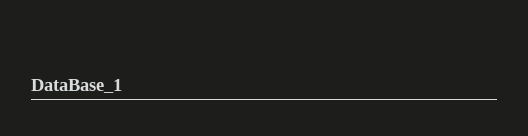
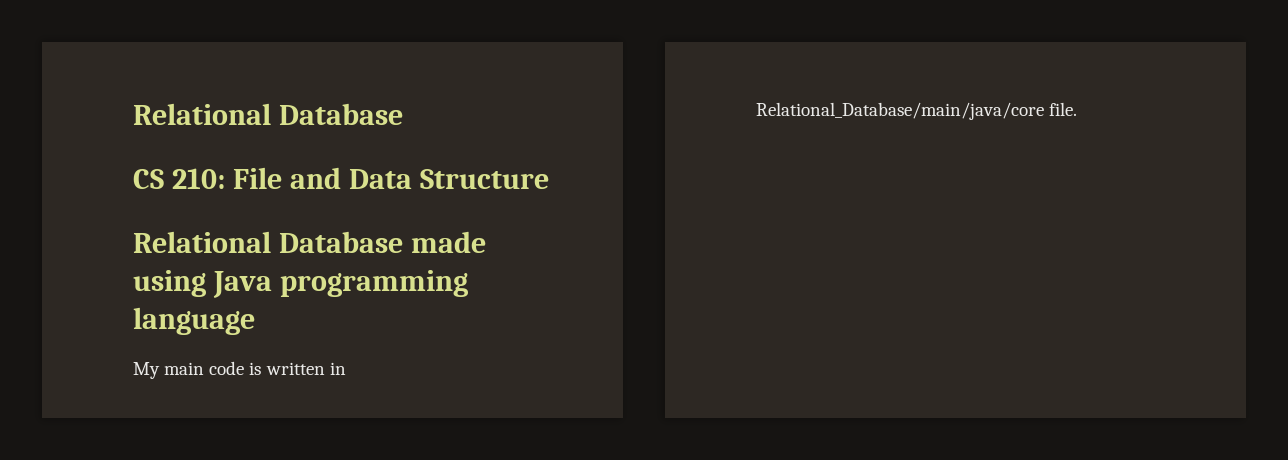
[31,79,122,93] DataBase_1 -> [133,103,403,125] [133,167,549,189] [133,231,486,253] [133,270,468,298] [133,307,255,335] [133,361,346,379] [756,102,1078,120] Relational Database // CS 210: File and Data Structure // Relational Database made using Java programming language // My main code is written in Relational_Database/main/java/core file.

